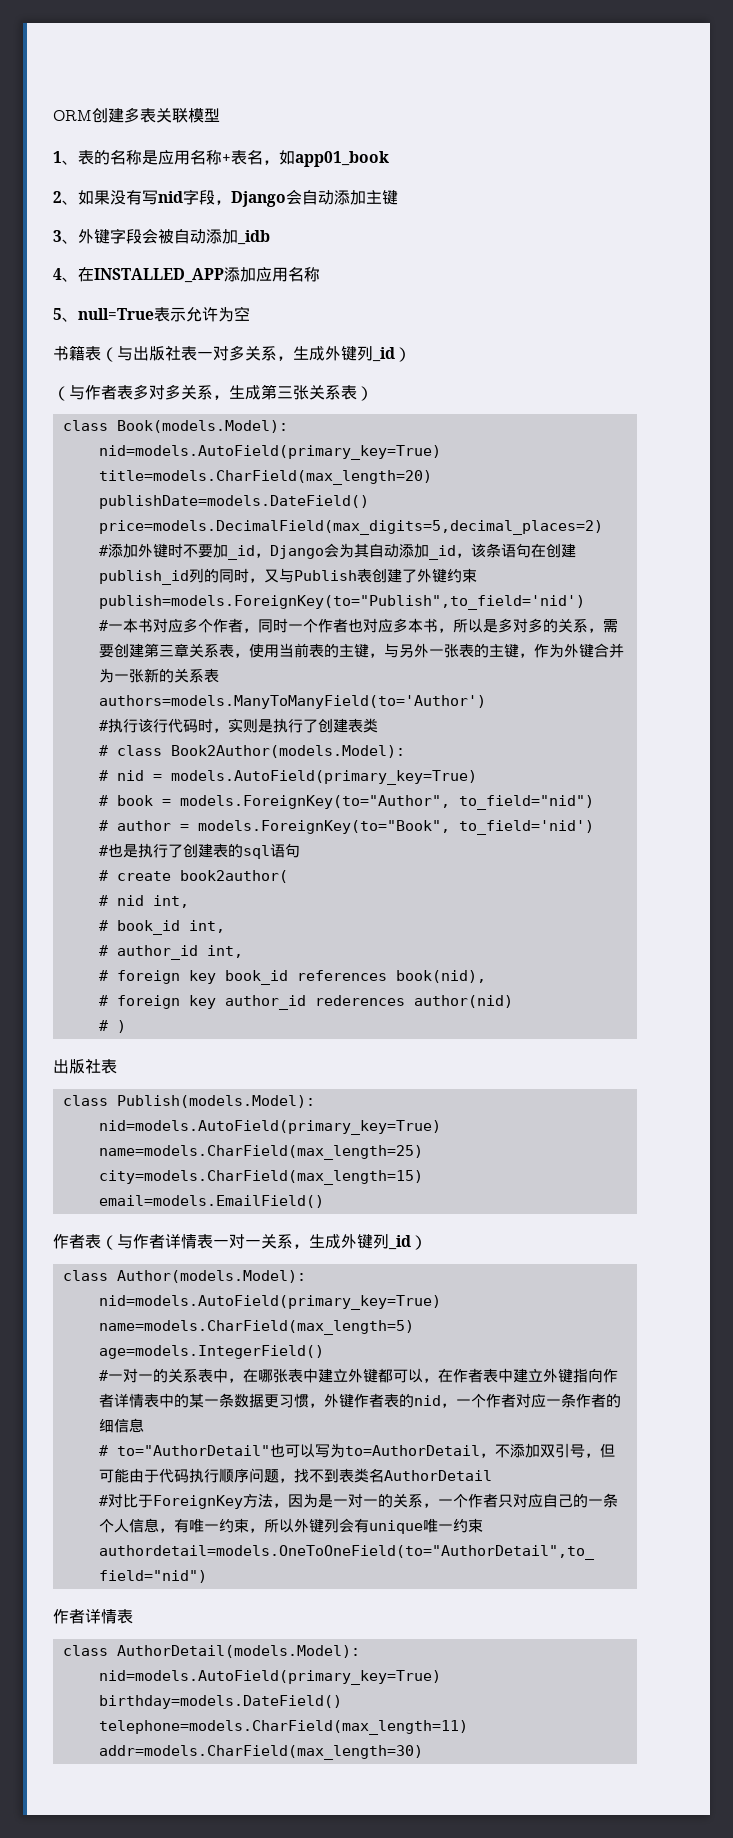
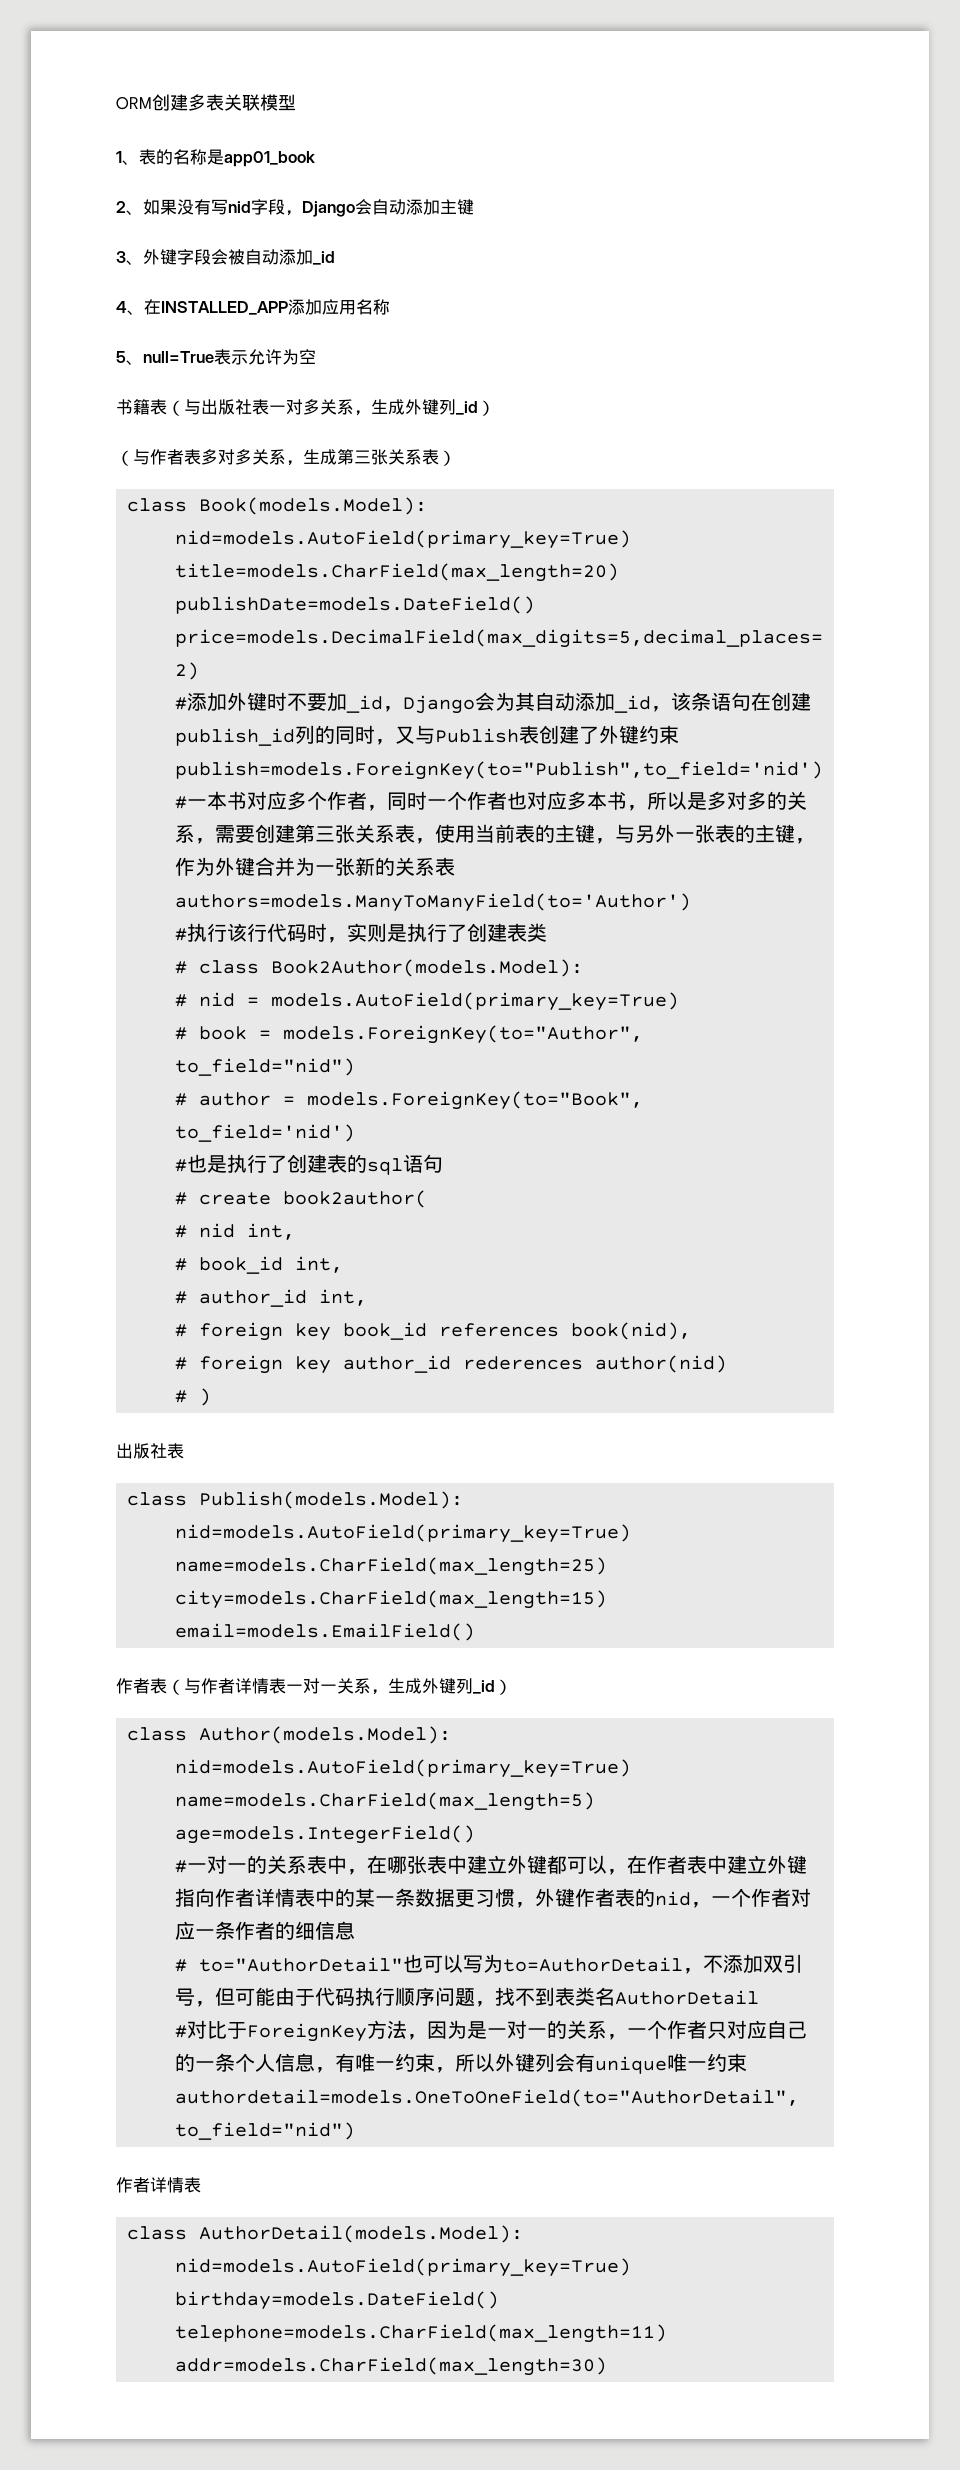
[158,150,295,165] 应用名称+表名，如 -> (224, 157) none
[237,230,270,245] _idb -> [313,251,335,265] _id
[173,643,189,658] 章 -> [334,824,355,843] 张

